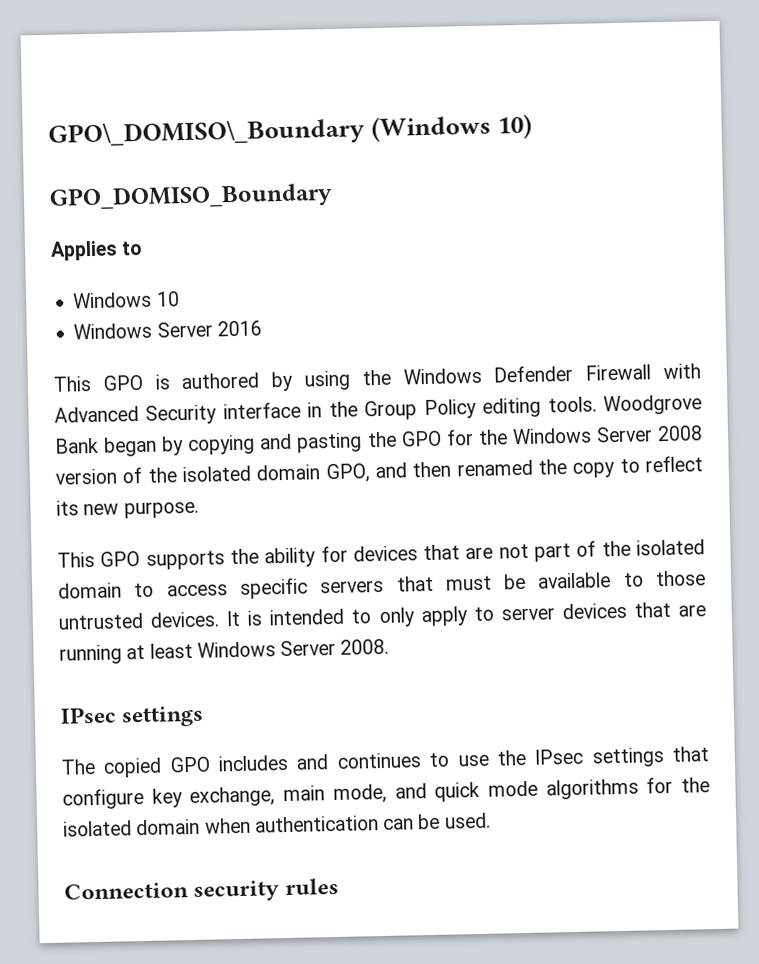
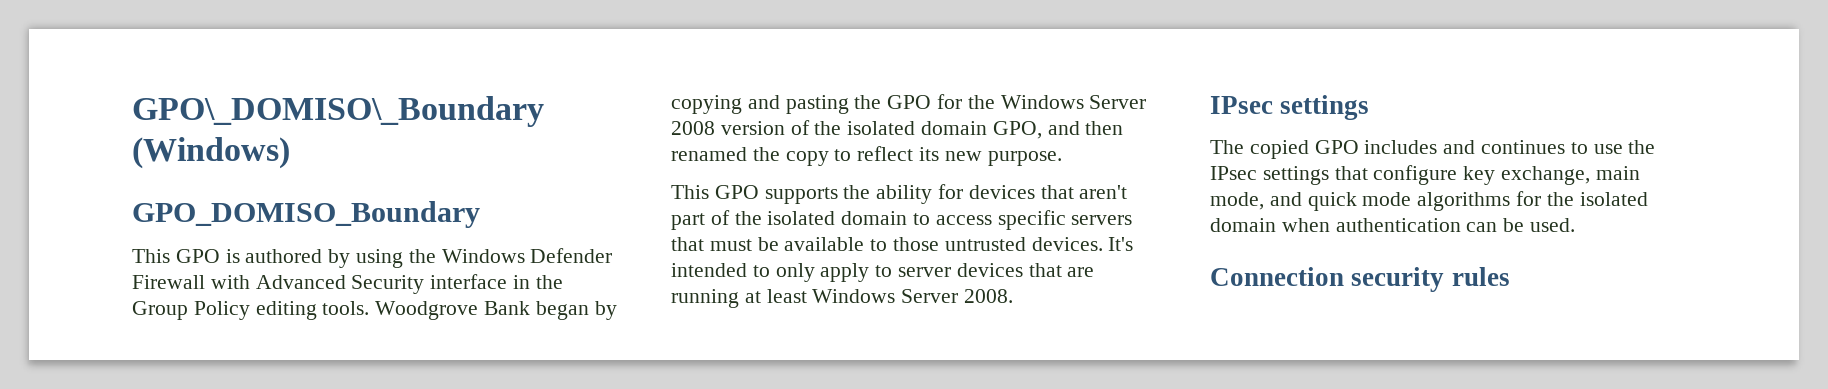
[371,113,533,143] (Windows 10) -> [132,137,290,169] (Windows)
[50,240,143,261] [72,291,180,309] [73,320,262,340] // Applies to // Windows 10 // Windows Server 2016 -> (480, 214) none
[465,543,529,560] are not -> [1079,185,1128,199] aren't
[226,610,263,627] It is -> [1108,237,1134,251] It's

